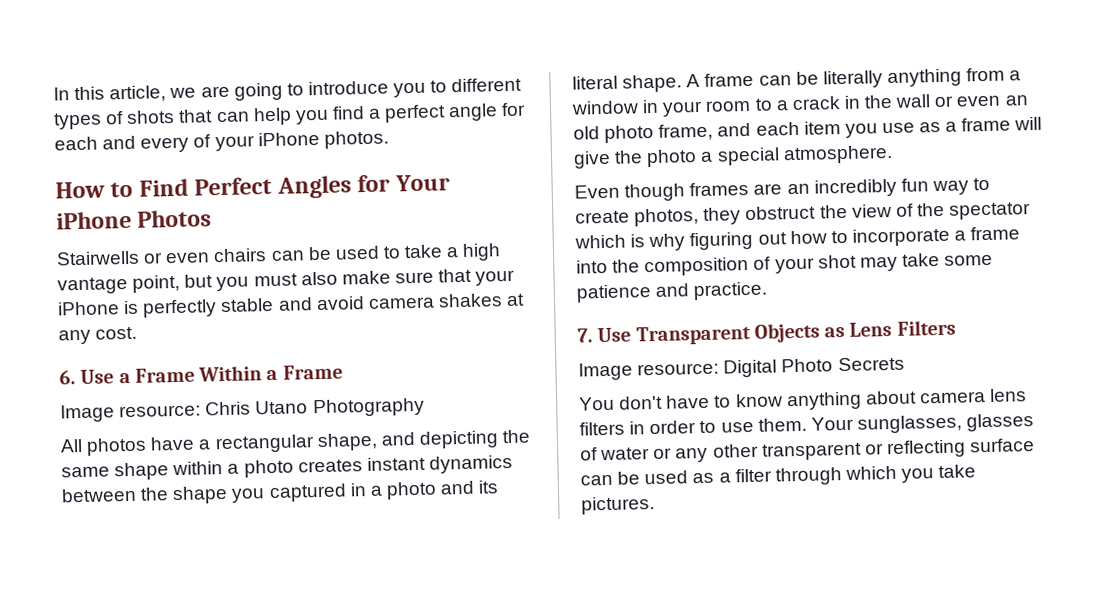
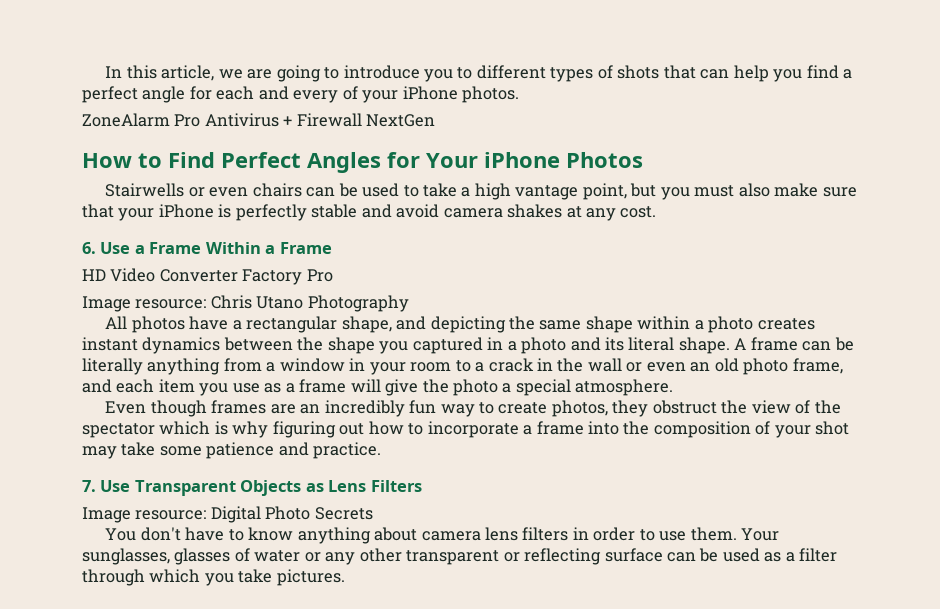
(389, 139) none -> [82,113,436,127] // ZoneAlarm Pro Antivirus + Firewall NextGen
(343, 372) none -> [82,268,333,285] // HD Video Converter Factory Pro

